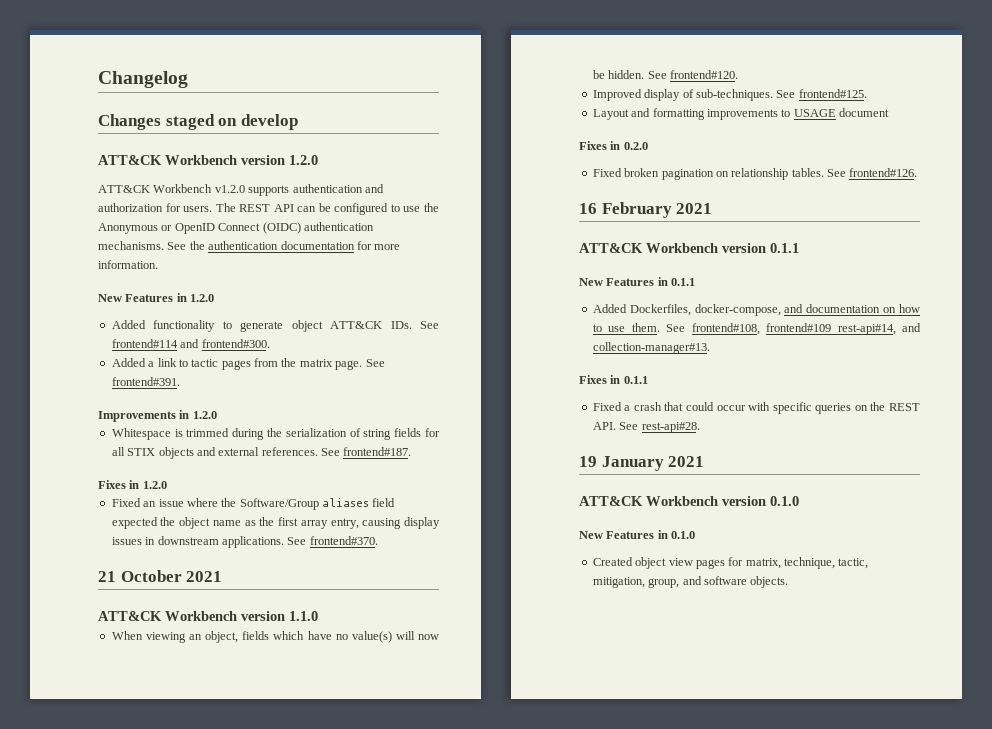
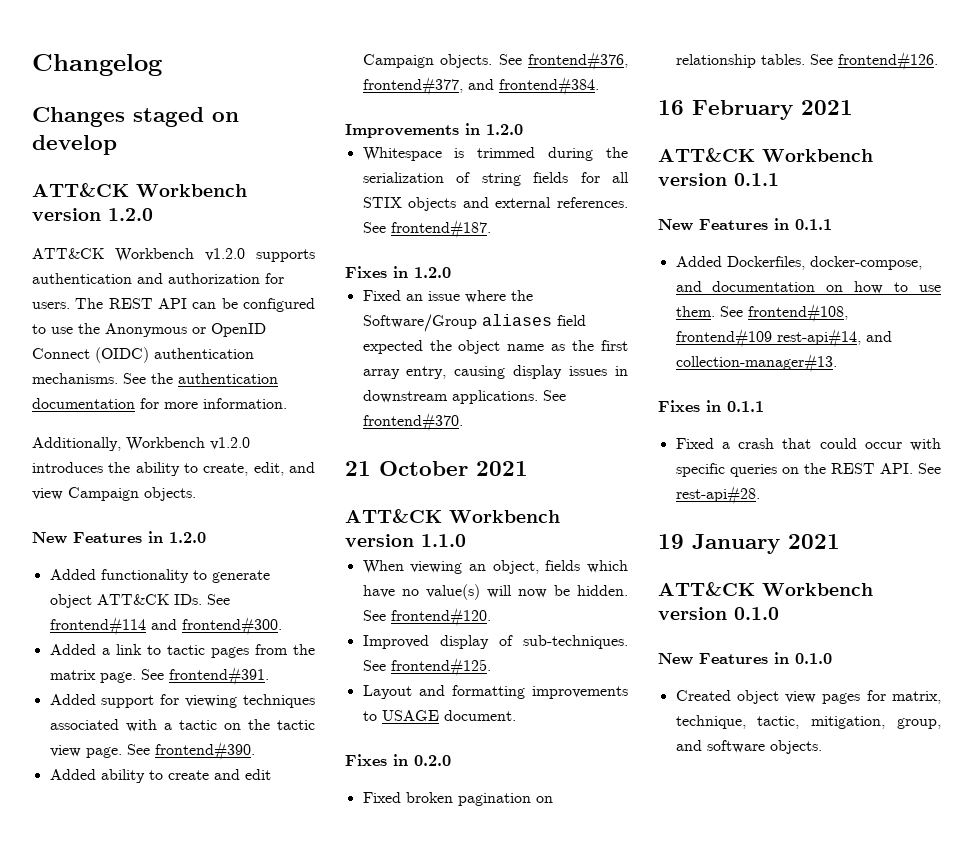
(158, 264) none -> [32,437,250,451] [32,462,315,476] [32,487,196,501] // Additionally, Workbench v1.2.0 introduces the ability to create, edit, and view Campaign objects.
(180, 381) none -> [49,694,315,708] [49,719,315,732] [49,741,255,761] [49,769,271,783] [362,51,628,71] [362,76,599,96] // Added support for viewing techniques associated with a tactic on the tactic view page. See frontend#390. // Added ability to create and edit Campaign objects. See frontend#376, frontend#377, and frontend#384.
[839,108,889,117] document -> [443,710,516,721] document.

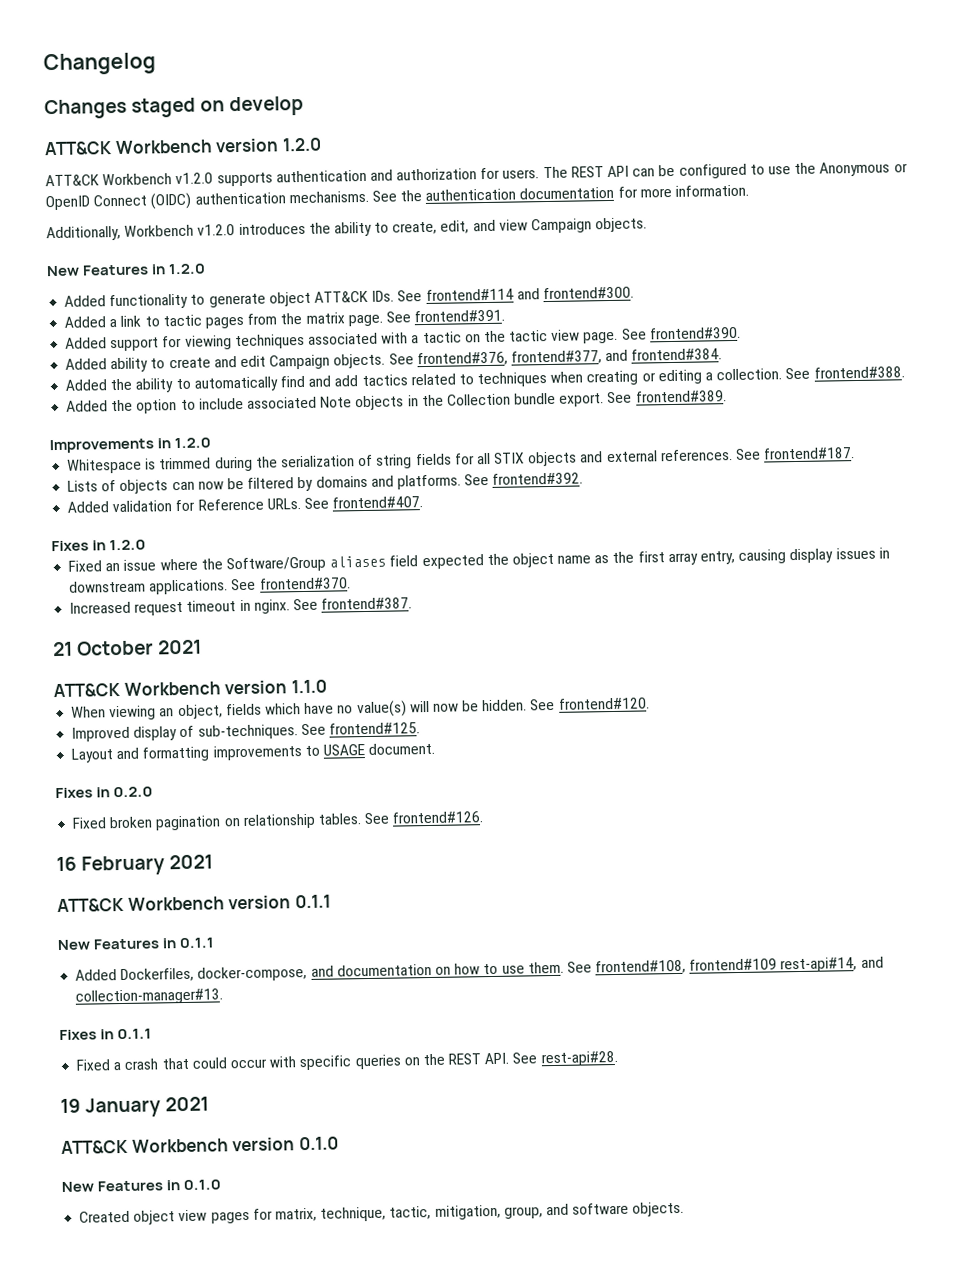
(599, 86) none -> [65,366,905,393] [66,390,727,414] // Added the ability to automatically find and add tactics related to techniques when creating or editing a collection. See frontend#388. // Added the option to include associated Note objects in the Collection bundle export. See frontend#389.
(491, 229) none -> [67,472,584,494] [67,496,424,513] // Lists of objects can now be filtered by domains and platforms. See frontend#392. // Added validation for Reference URLs. See frontend#407.
(463, 422) none -> [69,597,413,616] // Increased request timeout in nginx. See frontend#387.

